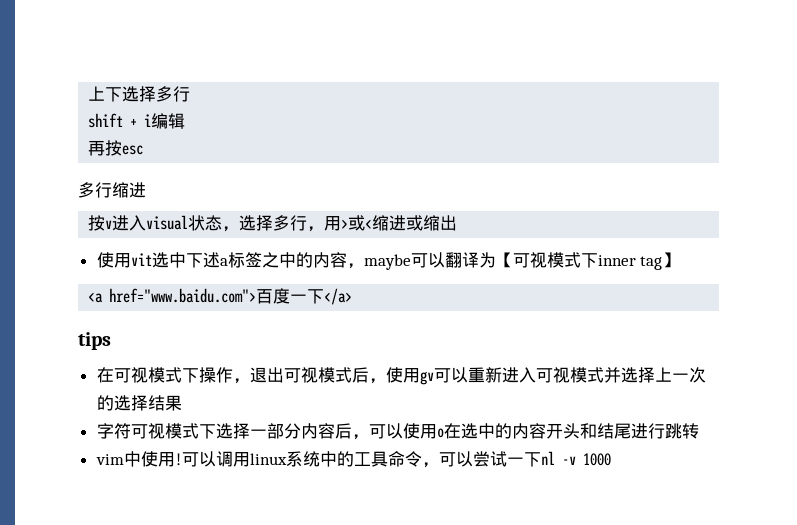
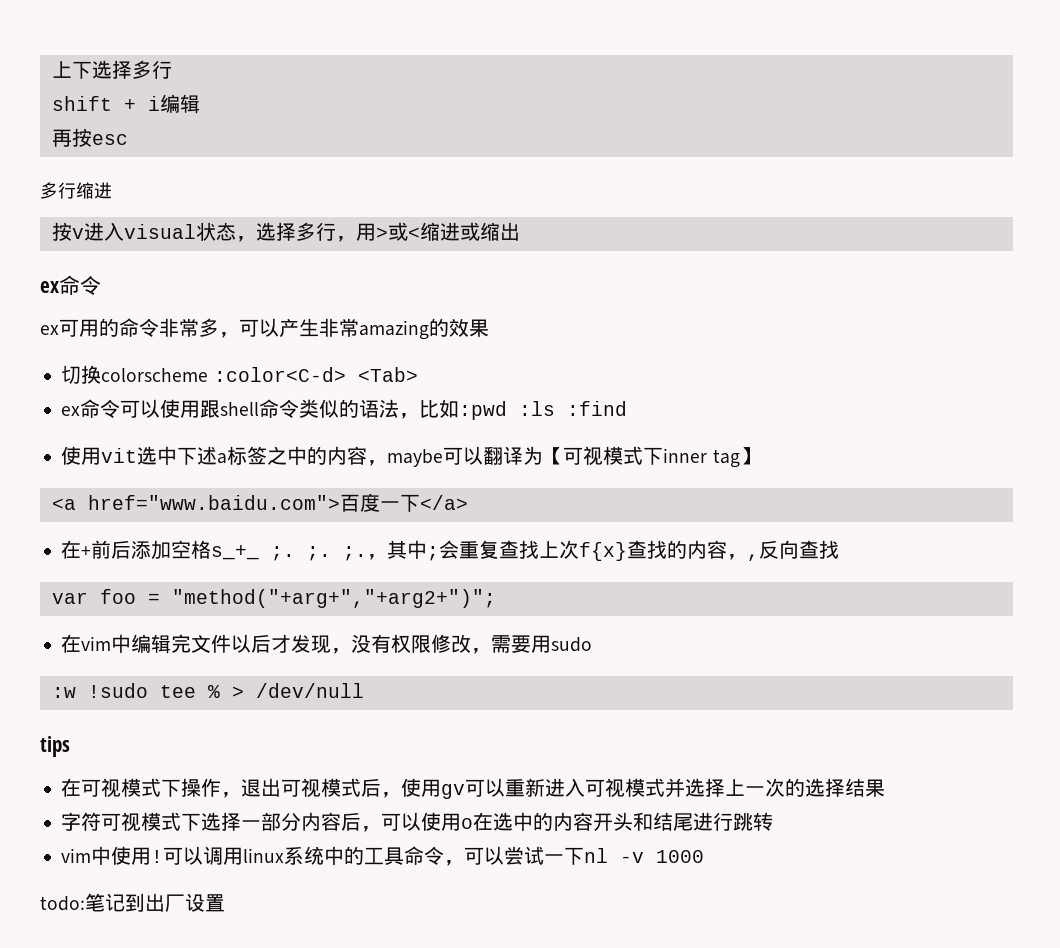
(458, 223) none -> [40,275,101,296] [40,318,489,340] [61,365,418,384] [61,399,628,420] // ex命令 // ex可用的命令非常多，可以产生非常amazing的效果 // 切换colorscheme :color<C-d> <Tab> // ex命令可以使用跟shell命令类似的语法，比如:pwd :ls :find
(353, 296) none -> [61,540,840,561] [51,589,496,608] [61,634,593,654] [51,683,364,698] // 在+前后添加空格s_+_ ;. ;. ;.，其中;会重复查找上次f{x}查找的内容，,反向查找 // var foo = "method("+arg+","+arg2+")"; // 在vim中编辑完文件以后才发现，没有权限修改，需要用sudo // :w !sudo tee % > /dev/null
(611, 459) none -> [40,893,225,912] // todo:笔记到出厂设置

